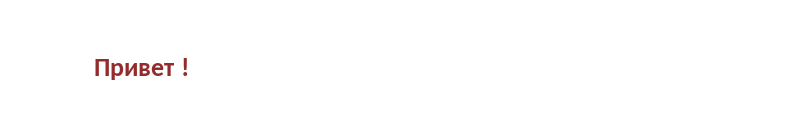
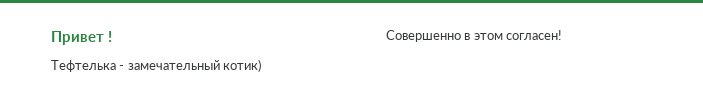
(189, 67) none -> [51,59,262,72] [386,30,563,42] // Тефтелька - замечательный котик) // Совершенно в этом согласен!

